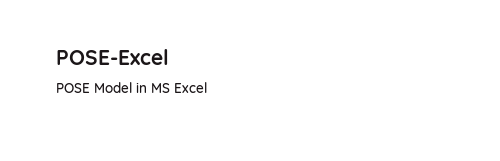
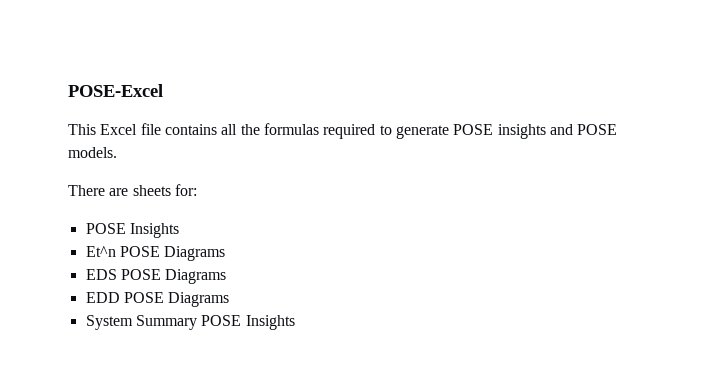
[56,82,207,93] POSE Model in MS Excel -> [68,123,618,139] [68,147,117,158] [68,184,197,196] [85,223,179,238] [85,246,226,261] [85,269,227,284] [85,292,230,307] [85,315,295,330] This Excel file contains all the formulas required to generate POSE insights and POSE models. // There are sheets for: // POSE Insights // Et^n POSE Diagrams // EDS POSE Diagrams // EDD POSE Diagrams // System Summary POSE Insights

